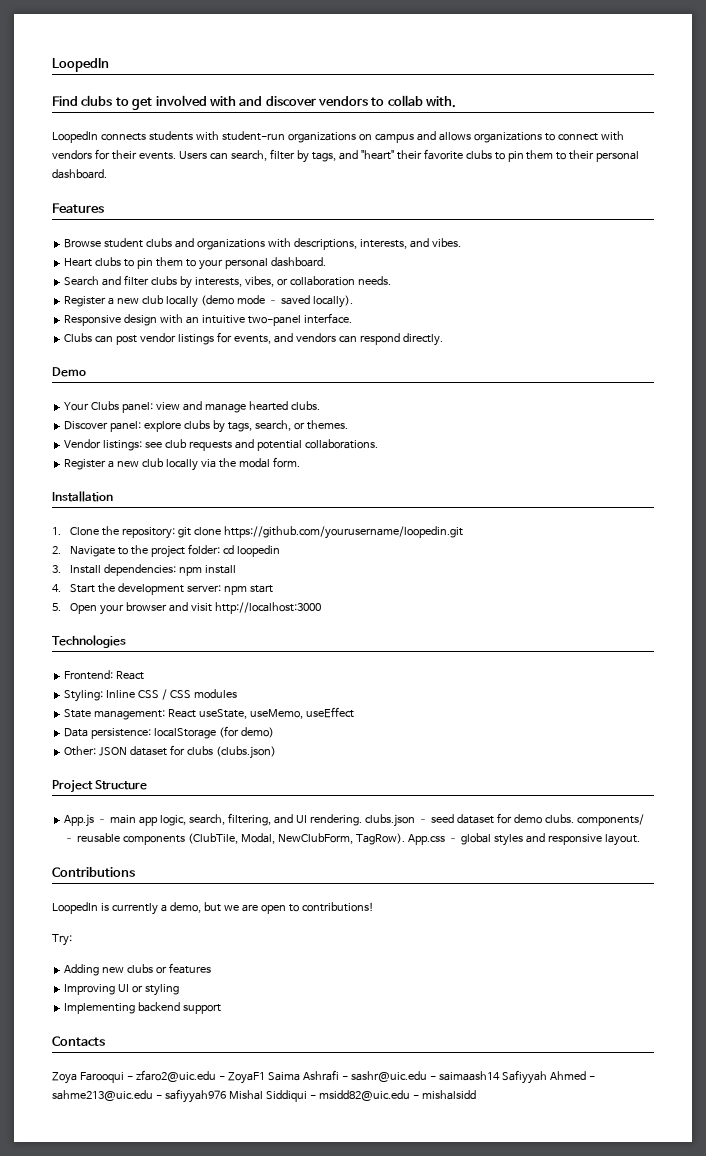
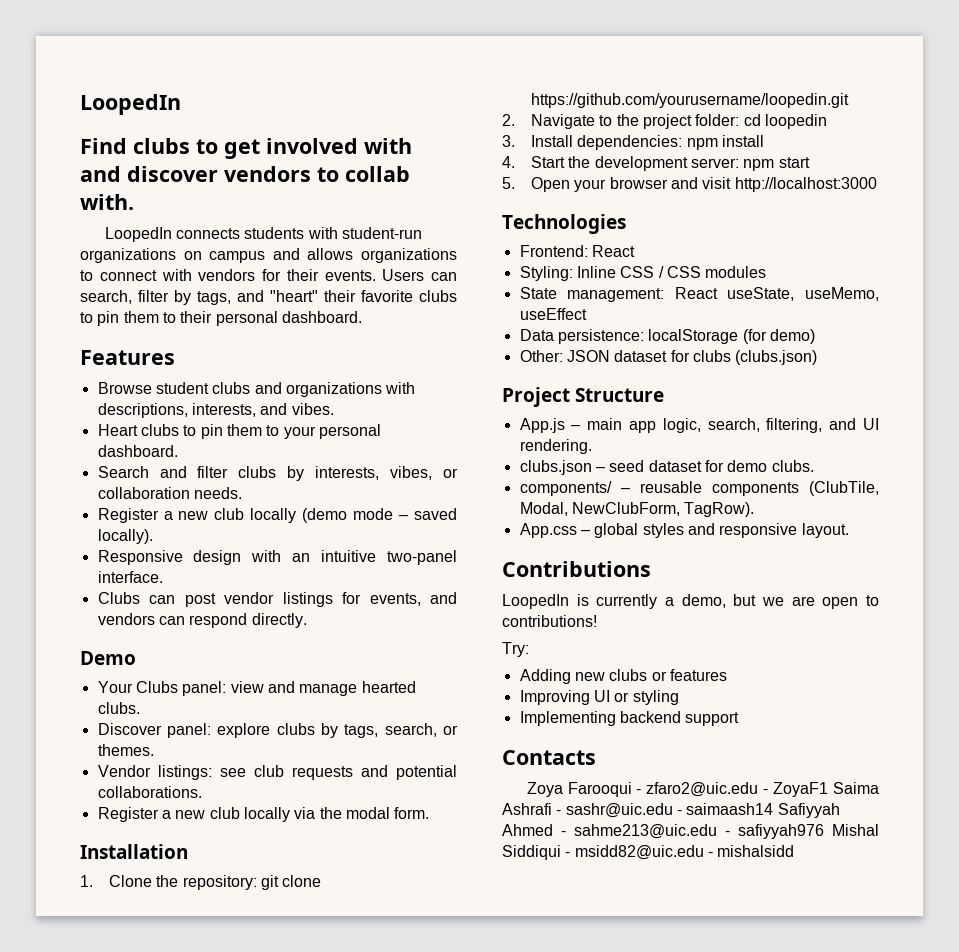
(362, 820) none -> (592, 446) //
(574, 818) none -> (814, 466) //
(405, 839) none -> (755, 509) //

